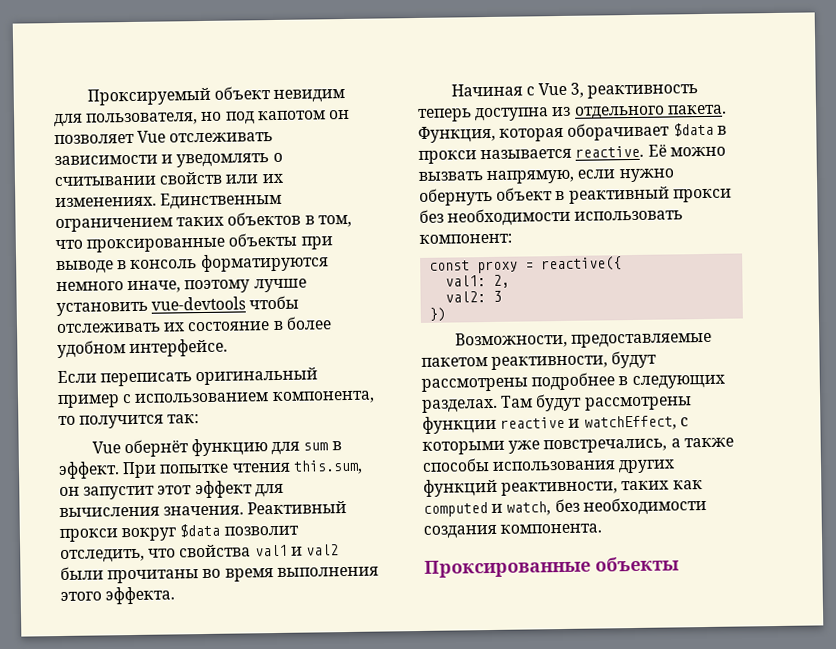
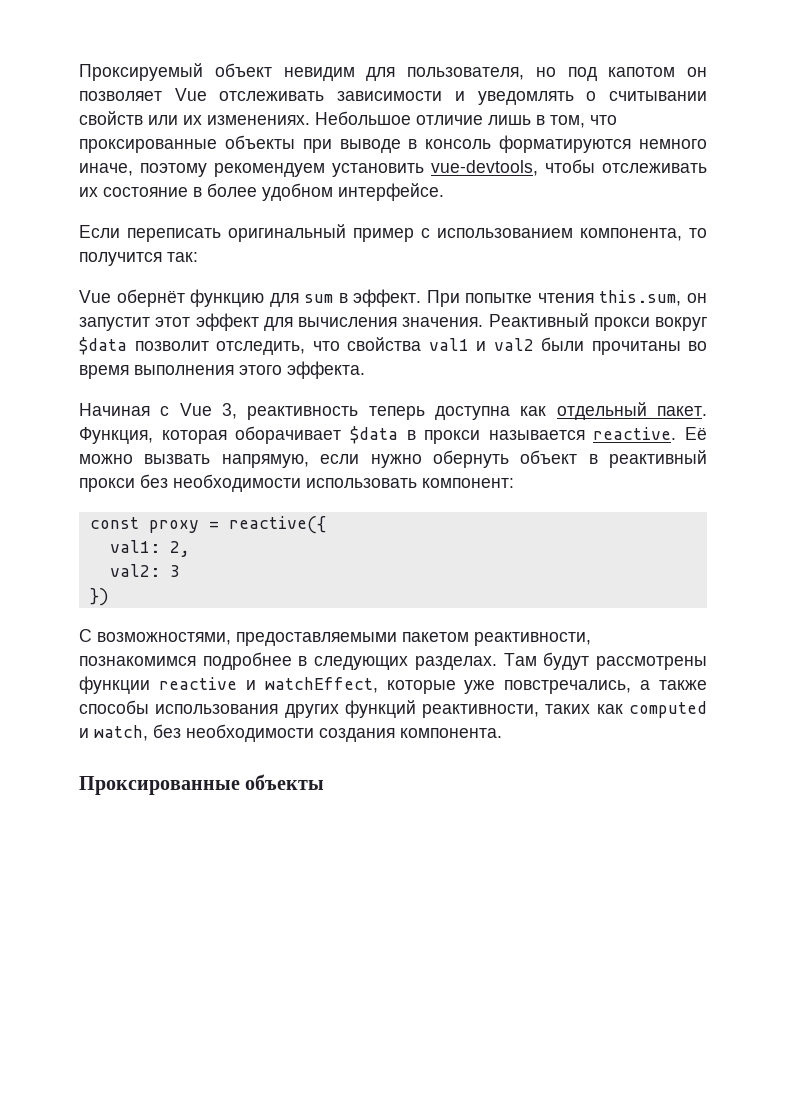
[160,191,283,210] [55,211,302,233] Единственным ограничением таких объектов -> [315,111,531,125] Небольшое отличие лишь
[253,278,307,293] [56,296,247,317] лучше установить vue-devtools -> [214,160,538,177] рекомендуем установить vue-devtools,
[551,104,727,120] из отдельного пакета. -> [520,402,707,420] как отдельный пакет.
[454,331,712,349] [421,350,658,370] [421,377,528,392] Возможности, предоставляемые пакетом реактивности, будут рассмотрены -> [79,629,591,646] [79,656,196,666] С возможностями, предоставляемыми пакетом реактивности, познакомимся
[679,417,689,427] [422,440,505,455] с которыми -> [386,680,456,694] которые

